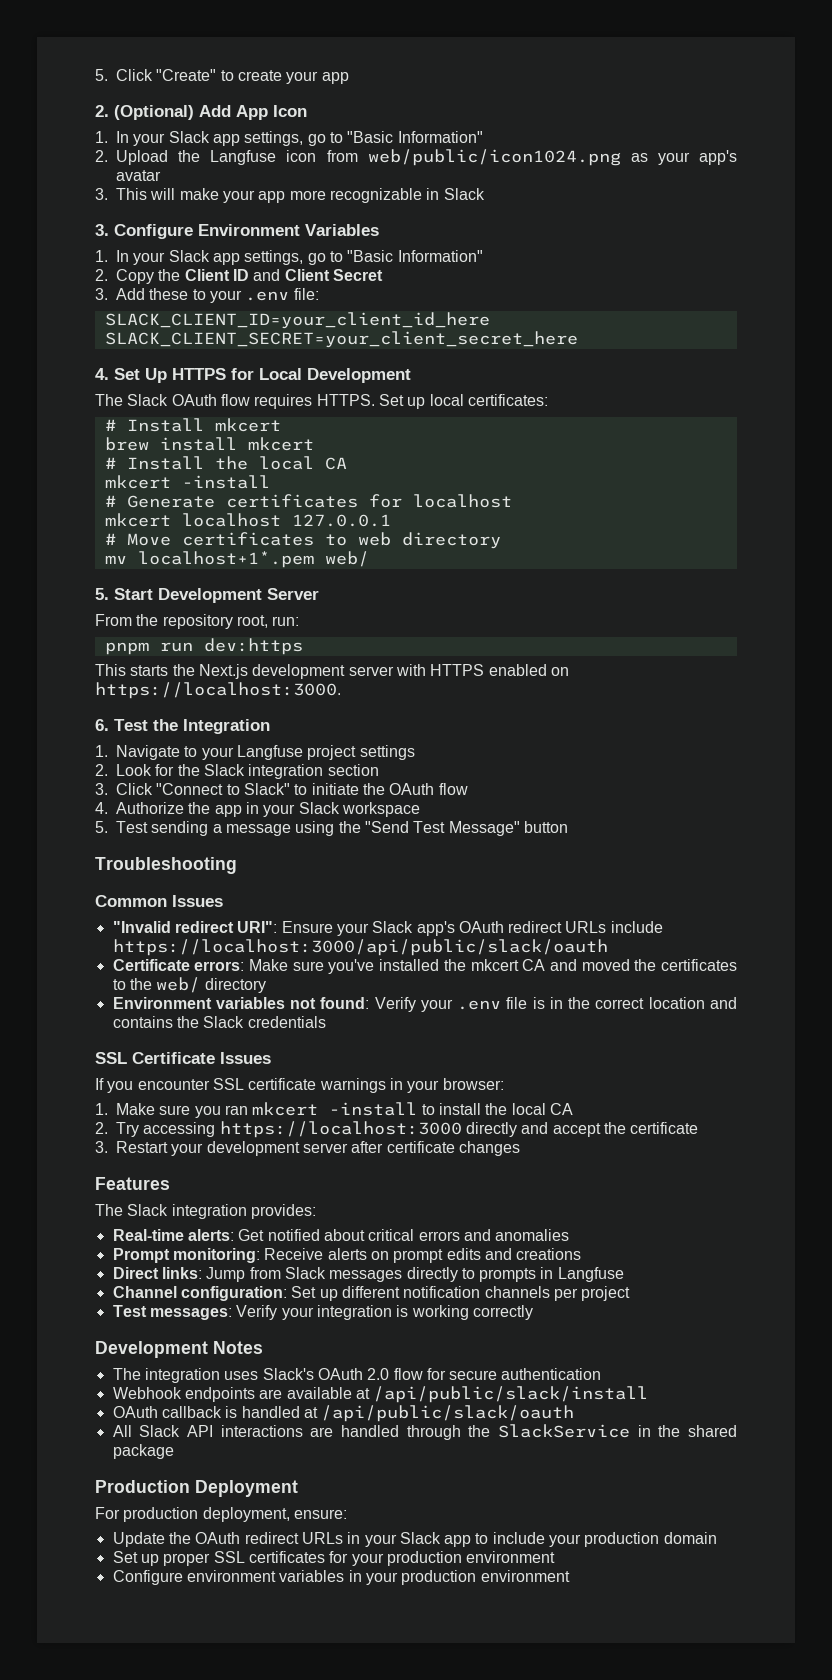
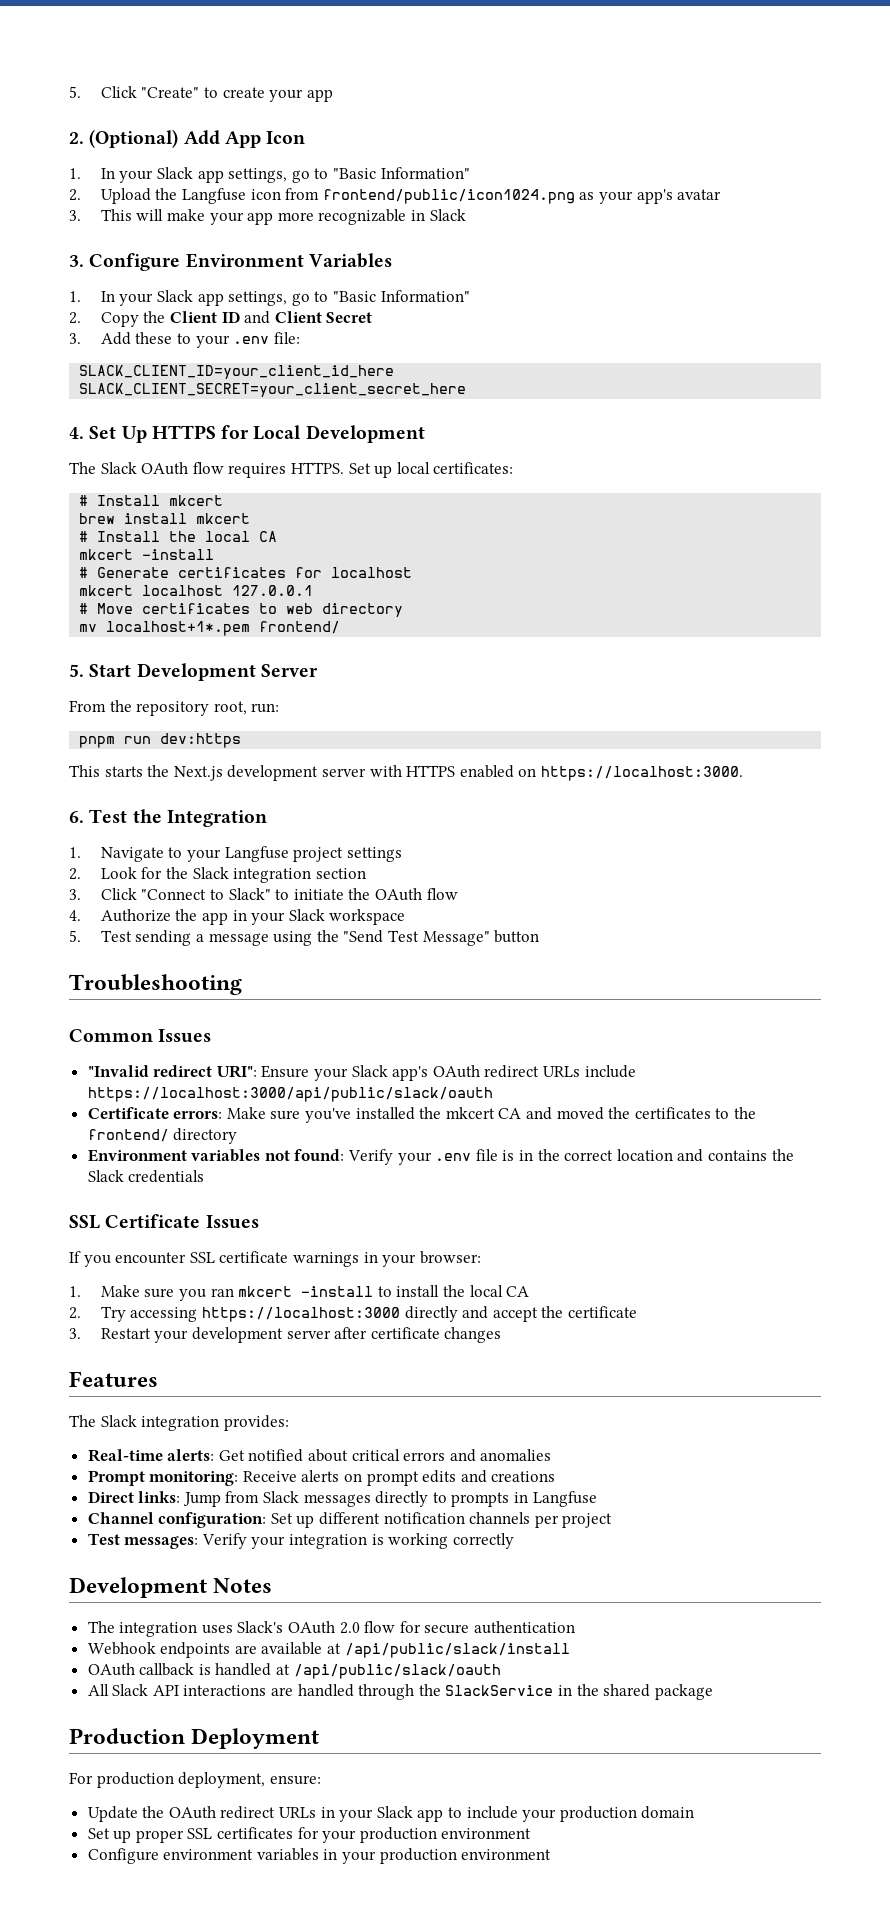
[367,149,621,166] web/public/icon1024.png -> [322,189,575,204] frontend/public/icon1024.png
[324,551,369,567] web/ -> [259,621,341,634] frontend/
[156,977,201,993] web/ -> [87,1129,169,1142] frontend/

